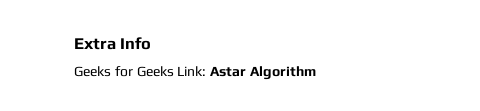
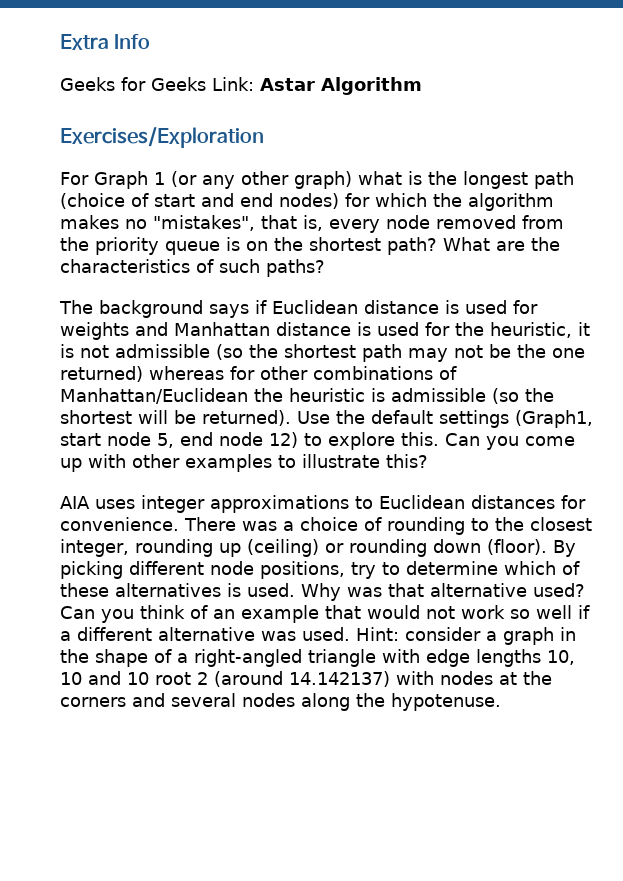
(316, 73) none -> [60,127,264,148] [60,171,574,189] [60,193,554,211] [60,215,564,233] [60,237,560,255] [60,259,325,277] [59,300,538,318] [60,322,590,340] [60,344,585,362] [60,366,457,382] [60,388,554,404] [60,410,593,428] [60,432,575,450] [60,454,428,472] [60,495,586,513] [60,517,592,535] [60,539,576,557] [60,561,580,579] [60,583,585,601] [60,605,590,623] [60,627,576,645] [60,649,575,667] [60,671,552,687] [60,693,501,711] // Exercises/Exploration // For Graph 1 (or any other graph) what is the longest path (choice of start and end nodes) for which the algorithm makes no "mistakes", that is, every node removed from the priority queue is on the shortest path? What are the characteristics of such paths? // The background says if Euclidean distance is used for weights and Manhattan distance is used for the heuristic, it is not admissible (so the shortest path may not be the one returned) whereas for other combinations of Manhattan/Euclidean the heuristic is admissible (so the shortest will be returned). Use the default settings (Graph1, start node 5, end node 12) to explore this. Can you come up with other examples to illustrate this? // AIA uses integer approximations to Euclidean distances for convenience. There was a choice of rounding to the closest integer, rounding up (ceiling) or rounding down (floor). By picking different node positions, try to determine which of these alternatives is used. Why was that alternative used? Can you think of an example that would not work so well if a different alternative was used. Hint: consider a graph in the shape of a right-angled triangle with edge lengths 10, 10 and 10 root 2 (around 14.142137) with nodes at the corners and several nodes along the hypotenuse.

